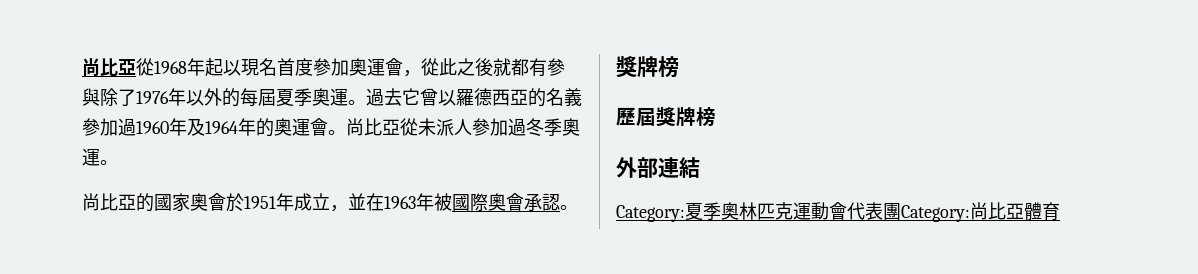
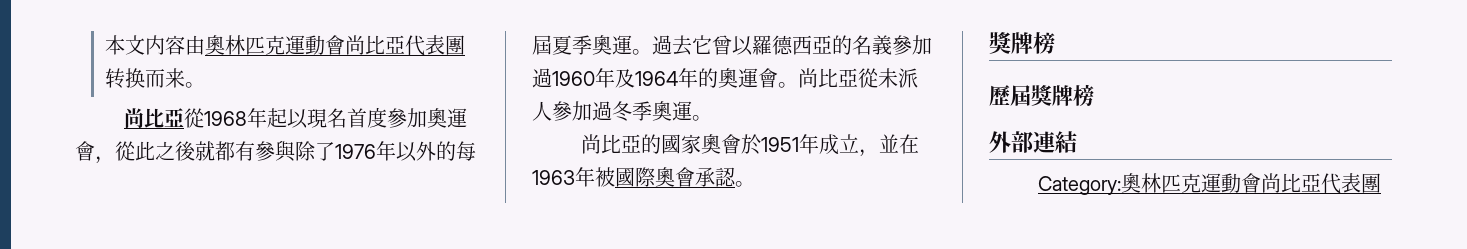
(82, 67) none -> [105,35,466,56] [105,68,206,89] 本文内容由奧林匹克運動會尚比亞代表團转换而来。 //
[685,202,1060,222] 夏季奧林匹克運動會代表團Category:尚比亞體育 -> [1121,173,1382,194] 奧林匹克運動會尚比亞代表團

